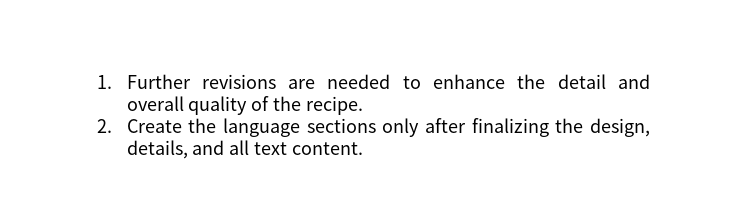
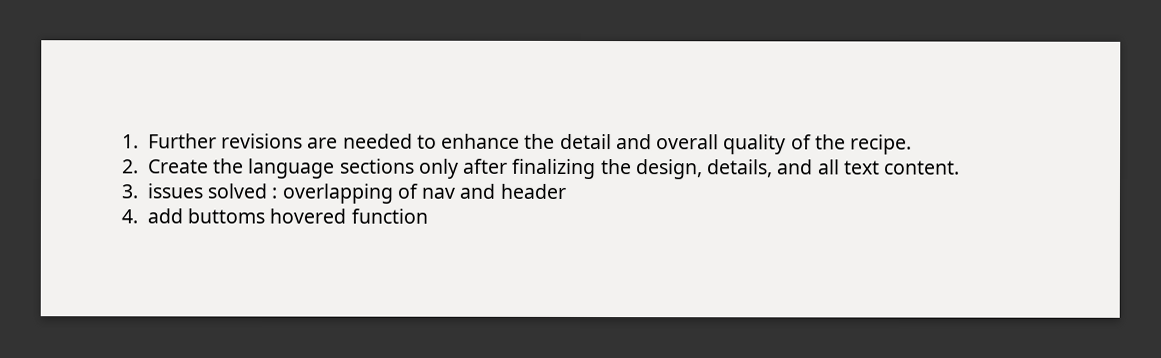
(363, 148) none -> [121,183,566,204] [121,208,428,224] // 3. issues solved : overlapping of nav and header // 4. add buttoms hovered function

